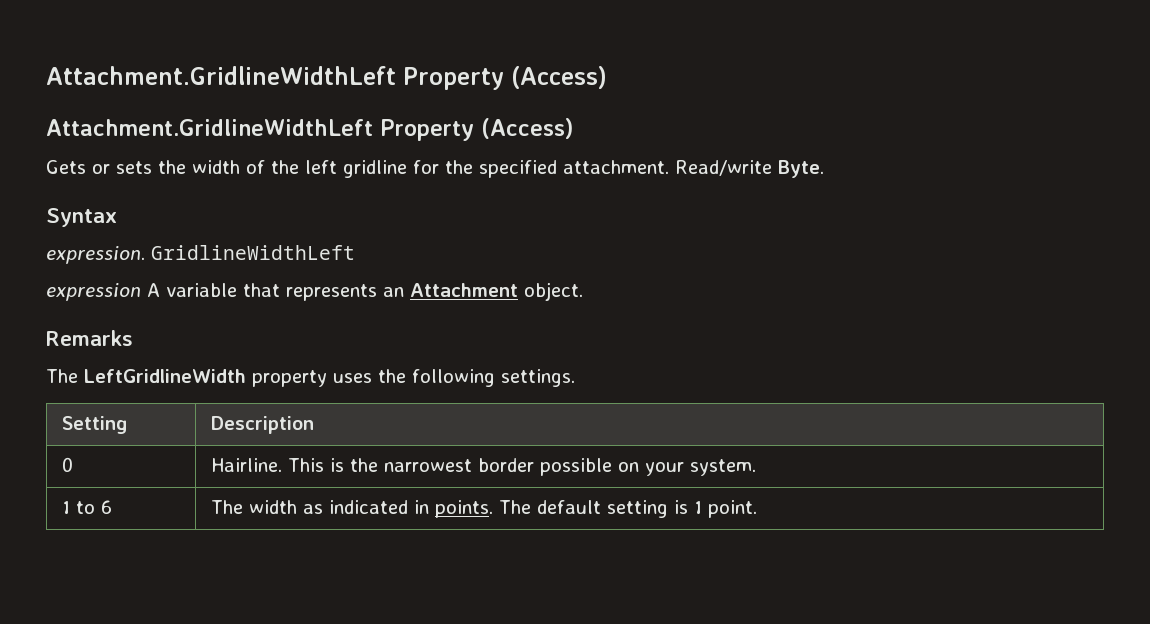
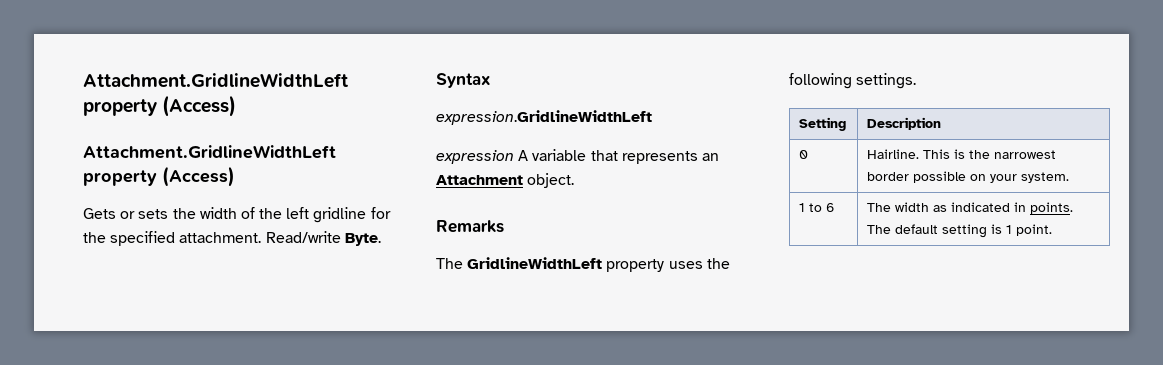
[46,66,504,90] Attachment.GridlineWidthLeft Property -> [83,73,348,88] [83,99,157,116] Attachment.GridlineWidthLeft property
[380,119,474,141] Property -> [83,170,157,186] property
[46,245,355,264] expression. GridlineWidthLeft -> [436,110,652,125] expression.GridlineWidthLeft
[84,369,246,383] LeftGridlineWidth -> [467,257,603,269] GridlineWidthLeft

